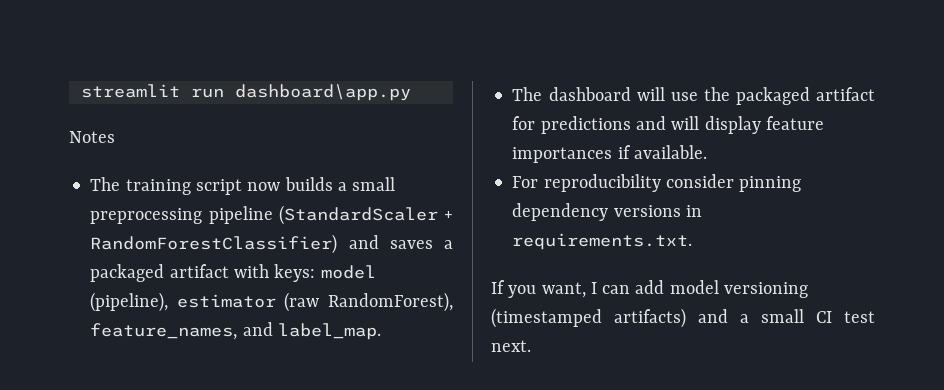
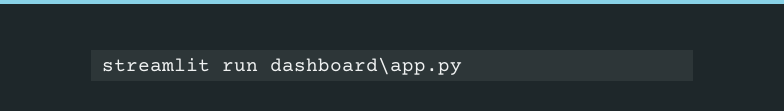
[69,131,115,143] [90,177,396,195] [90,205,453,225] [90,234,453,254] [90,264,376,282] [90,292,454,312] [90,322,381,340] [512,87,875,105] [512,116,824,134] [512,145,707,163] [512,174,802,192] [512,203,702,221] [512,233,693,250] [491,280,808,298] [491,308,875,328] [491,340,531,352] // Notes // The training script now builds a small preprocessing pipeline (StandardScaler + RandomForestClassifier) and saves a packaged artifact with keys: model (pipeline), estimator (raw RandomForest), feature_names, and label_map. // The dashboard will use the packaged artifact for predictions and will display feature importances if available. // For reproducibility consider pinning dependency versions in requirements.txt. // If you want, I can add model versioning (timestamped artifacts) and a small CI test next. -> (462, 66) none

